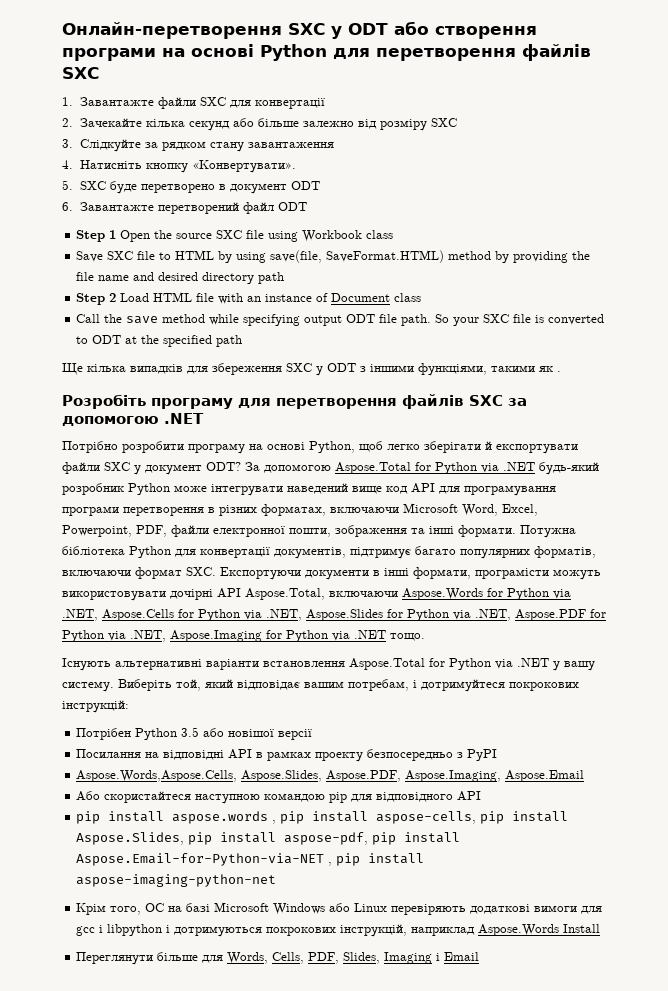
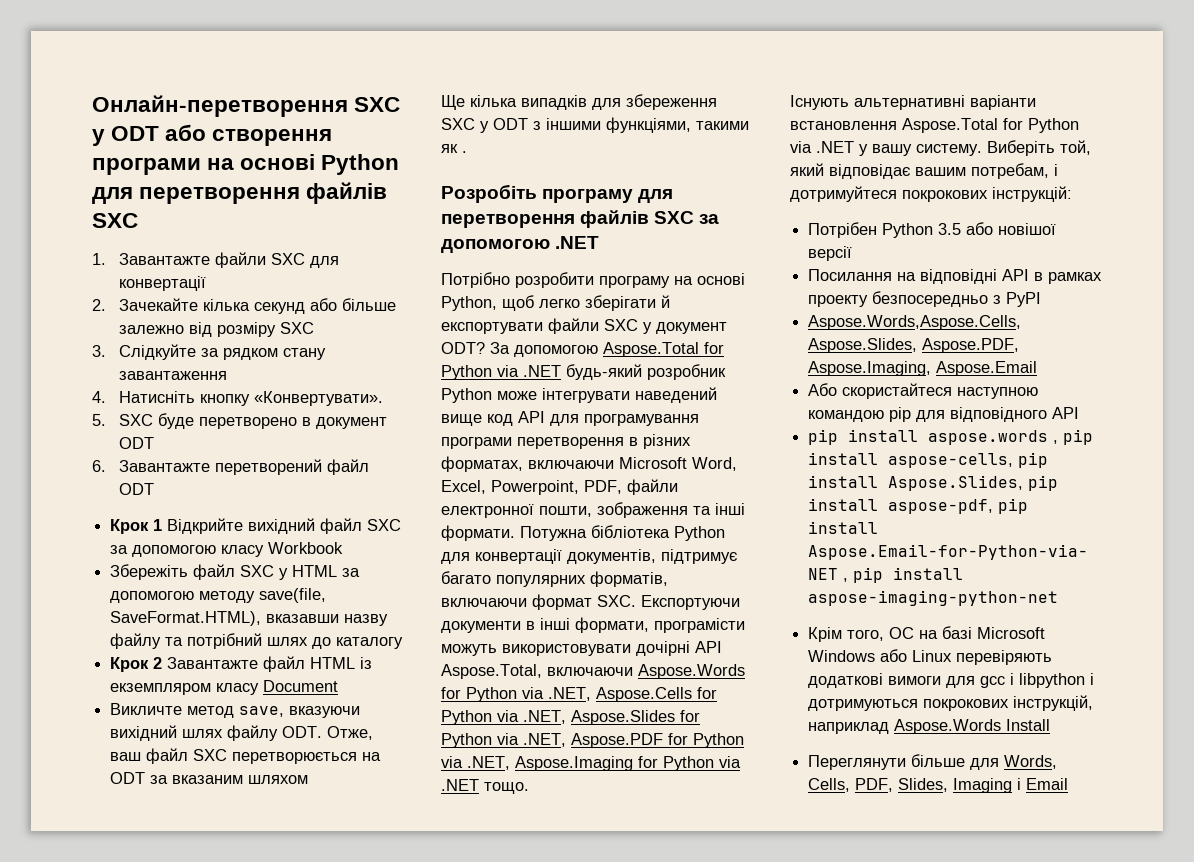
[76,230,394,242] [76,250,591,263] [76,272,285,284] [76,292,422,305] [76,314,605,326] [76,335,243,347] Step 1 Open the source SXC file using Workbook class // Save SXC file to HTML by using save(file, SaveFormat.HTML) method by providing the file name and desired directory path // Step 2 Load HTML file with an instance of Document class // Call the save method while specifying output ODT file path. So your SXC file is converted to ODT at the specified path -> [110,518,402,534] [110,542,344,557] [110,564,361,580] [110,588,327,603] [110,611,389,626] [110,633,404,649] [110,656,373,672] [110,680,339,695] [110,703,361,718] [110,725,374,741] [110,748,382,764] [110,772,309,784] Крок 1 Відкрийте вихідний файл SXC за допомогою класу Workbook // Збережіть файл SXC у HTML за допомогою методу save(file, SaveFormat.HTML), вказавши назву файлу та потрібний шлях до каталогу // Крок 2 Завантажте файл HTML із екземпляром класу Document // Викличте метод save, вказуючи вихідний шлях файлу ODT. Отже, ваш файл SXC перетворюється на ODT за вказаним шляхом

